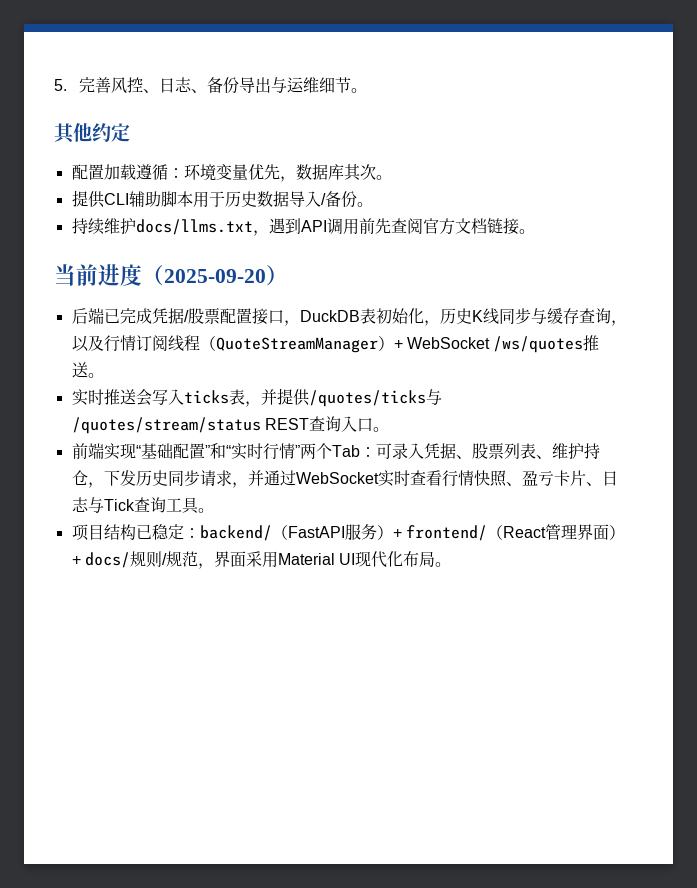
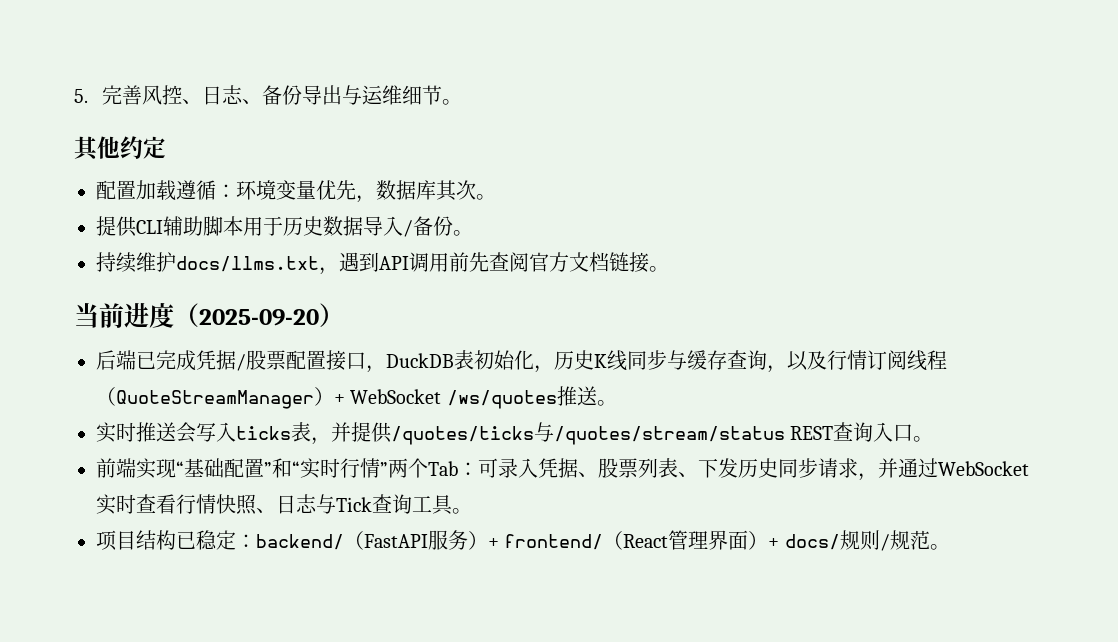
[551,443,600,459] [71,470,104,488] 维护持仓， -> (698, 474) none
[521,470,602,486] 盈亏卡片、 -> (276, 510) none
[197,551,436,569] ，界面采用Material UI现代化布局 -> (930, 540) none

